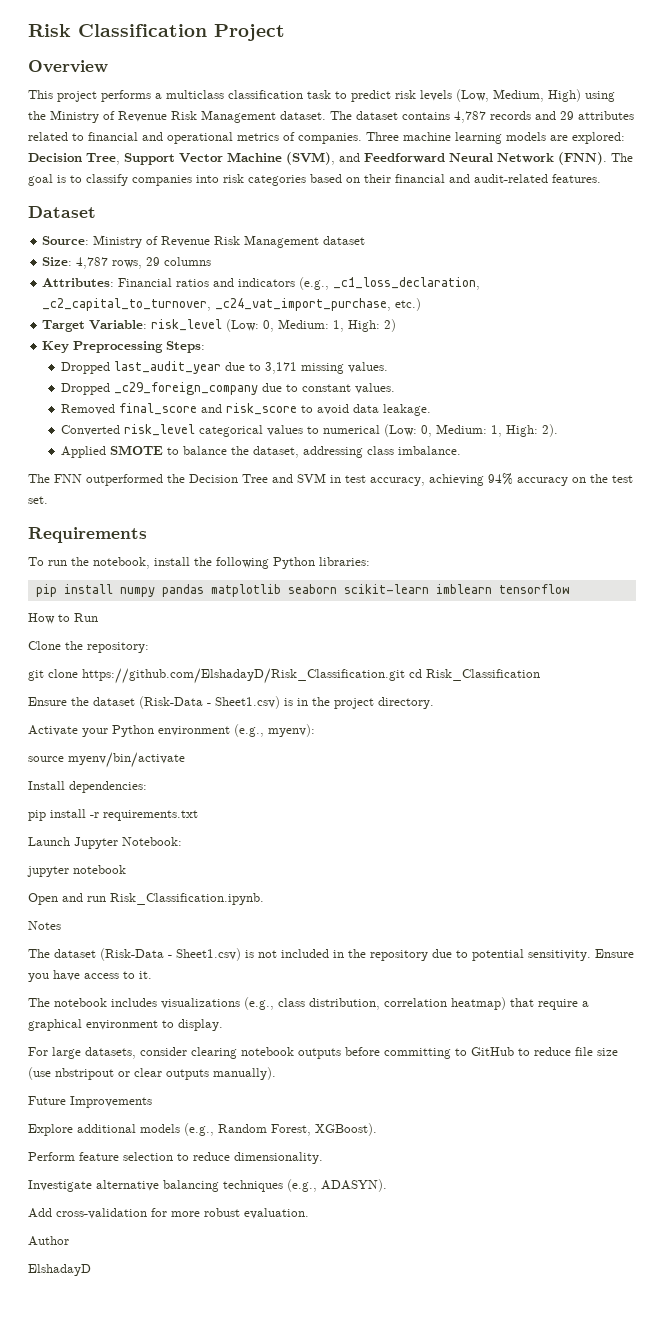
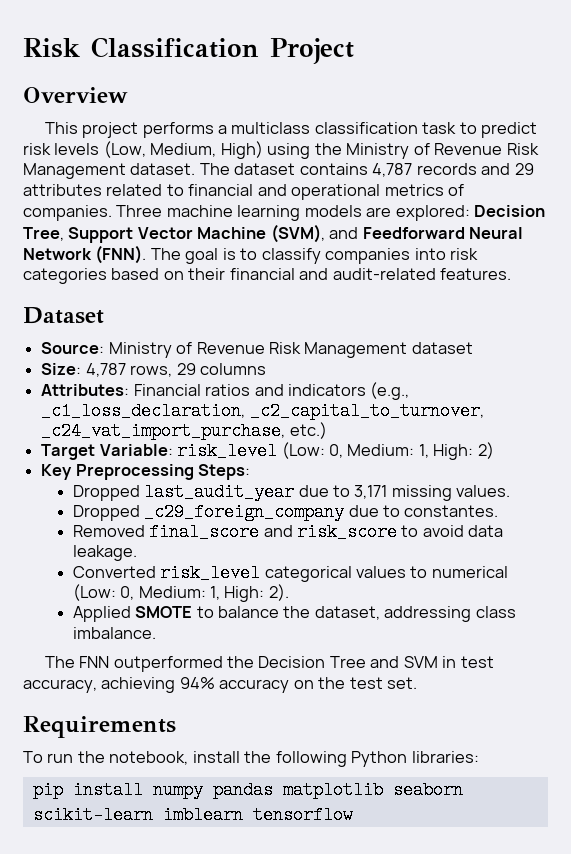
[301,383,395,394] constant values. -> [404,505,499,517] constantes.
[28,613,98,624] [28,641,149,653] [28,668,540,684] [28,696,434,709] [28,724,315,737] [28,752,185,768] [28,781,147,793] [28,809,198,821] [28,837,182,849] [27,865,126,877] [28,893,264,905] [28,921,61,930] [28,948,634,961] [28,970,152,982] [28,997,589,1010] [28,1019,223,1031] [28,1047,618,1059] [28,1067,276,1080] [28,1096,152,1108] [28,1123,377,1136] [28,1152,323,1164] [28,1179,387,1192] [28,1208,309,1219] [28,1236,69,1246] [28,1264,91,1276] // How to Run // Clone the repository: // git clone https://github.com/ElshadayD/Risk_Classification.git cd Risk_Classification // Ensure the dataset (Risk-Data - Sheet1.csv) is in the project directory. // Activate your Python environment (e.g., myenv): // source myenv/bin/activate // Install dependencies: // pip install -r requirements.txt // Launch Jupyter Notebook: // jupyter notebook // Open and run Risk_Classification.ipynb. // Notes // The dataset (Risk-Data - Sheet1.csv) is not included in the repository due to potential sensitivity. Ensure you have access to it. // The notebook includes visualizations (e.g., class distribution, correlation heatmap) that require a graphical environment to display. // For large datasets, consider clearing notebook outputs before committing to GitHub to reduce file size (use nbstripout or clear outputs manually). // Future Improvements // Explore additional models (e.g., Random Forest, XGBoost). // Perform feature selection to reduce dimensionality. // Investigate alternative balancing techniques (e.g., ADASYN). // Add cross-validation for more robust evaluation. // Author // ElshadayD -> (353, 815) none

